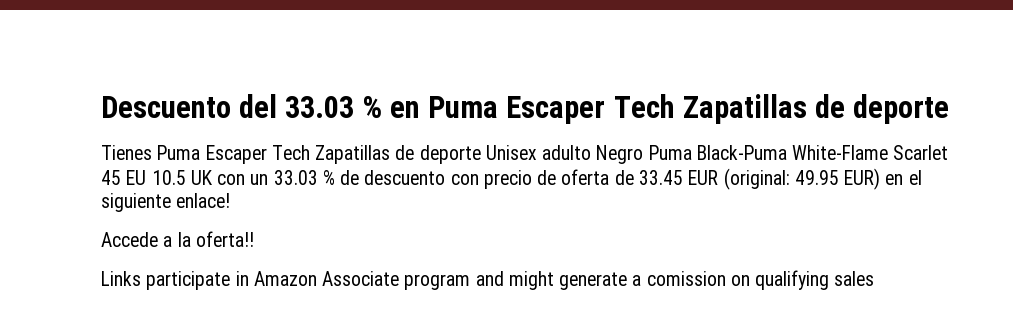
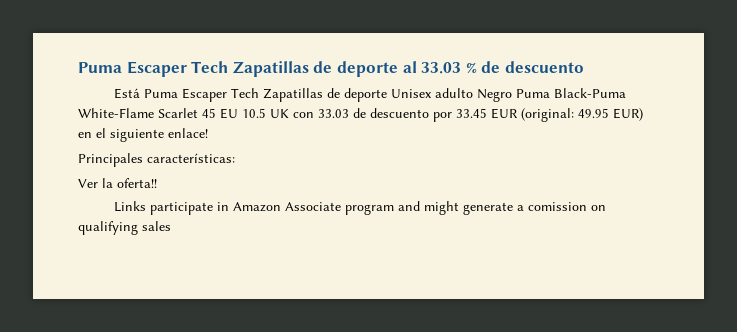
[101,94,950,124] [101,145,152,160] Descuento del 33.03 % en Puma Escaper Tech Zapatillas de deporte // Tienes -> [78,61,584,77] [114,88,141,99] Puma Escaper Tech Zapatillas de deporte al 33.03 % de descuento // Está
[250,169,634,189] un 33.03 % de descuento con precio de oferta de -> [318,108,452,122] 33.03 de descuento por
[101,232,173,247] Accede a -> [78,153,235,167] [78,179,98,188] Principales características: // Ver

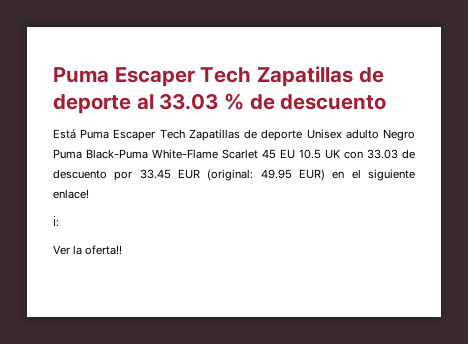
[78,153,235,167] Principales características: -> [53,216,59,227] ℹ:
[114,201,607,215] [78,221,171,235] // Links participate in Amazon Associate program and might generate a comission on qualifying sales -> (123, 250) none

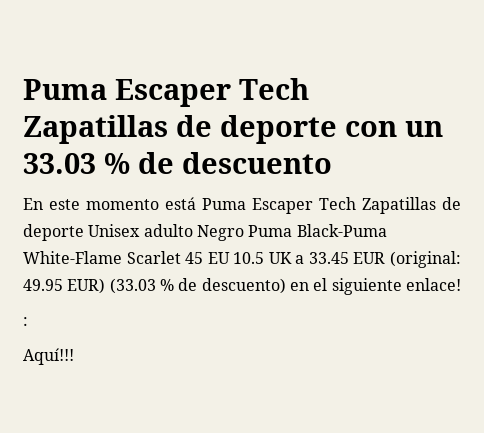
[53,66,384,87] [53,94,154,114] Puma Escaper Tech Zapatillas de deporte al -> [23,78,309,107] [23,115,443,144] Puma Escaper Tech Zapatillas de deporte con un
[53,129,76,139] Está -> [23,197,196,210] En este momento está
[344,149,415,159] [53,169,133,181] con 33.03 de descuento por -> [295,255,305,264] a
(325, 175) none -> [109,278,286,294] (33.03 % de descuento)
[53,216,59,227] [53,245,123,255] ℹ: // Ver la oferta!! -> [23,317,28,326] [23,348,74,365] : // Aquí!!!

